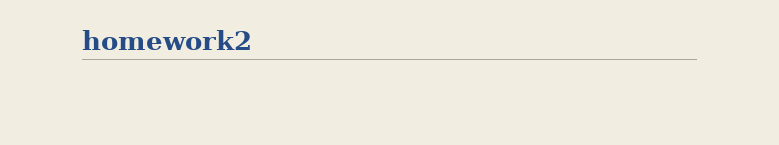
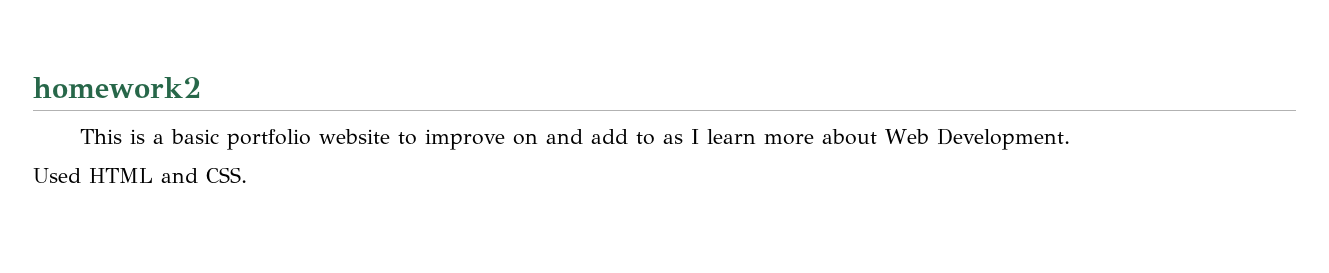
(252, 40) none -> [80,128,1071,150] [33,167,247,183] // This is a basic portfolio website to improve on and add to as I learn more about Web Development. // Used HTML and CSS.

